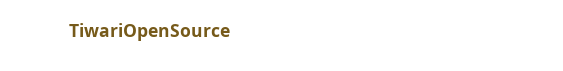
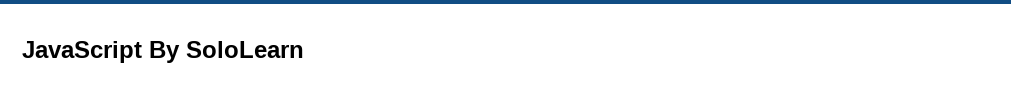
[69,23,230,41] TiwariOpenSource -> [22,41,304,63] JavaScript By SoloLearn

